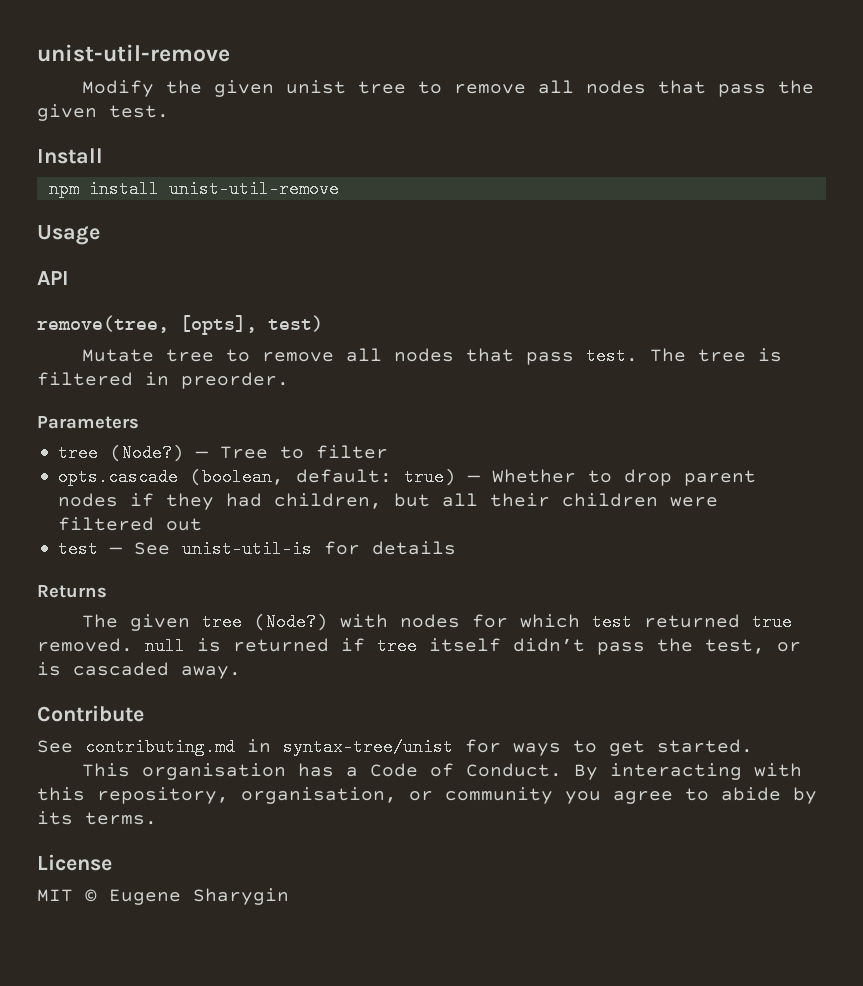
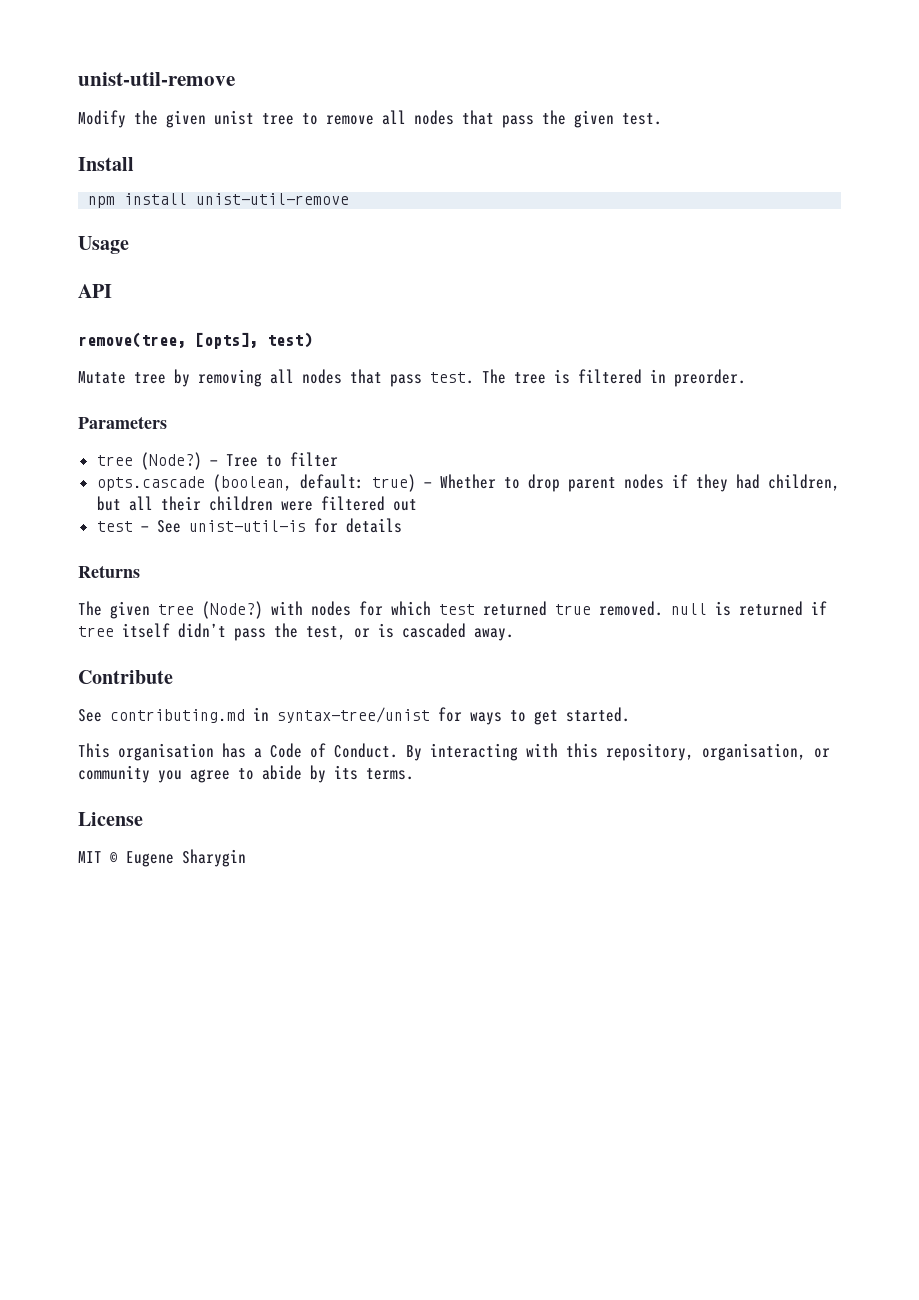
[226,349,335,362] to remove -> [174,369,262,387] by removing

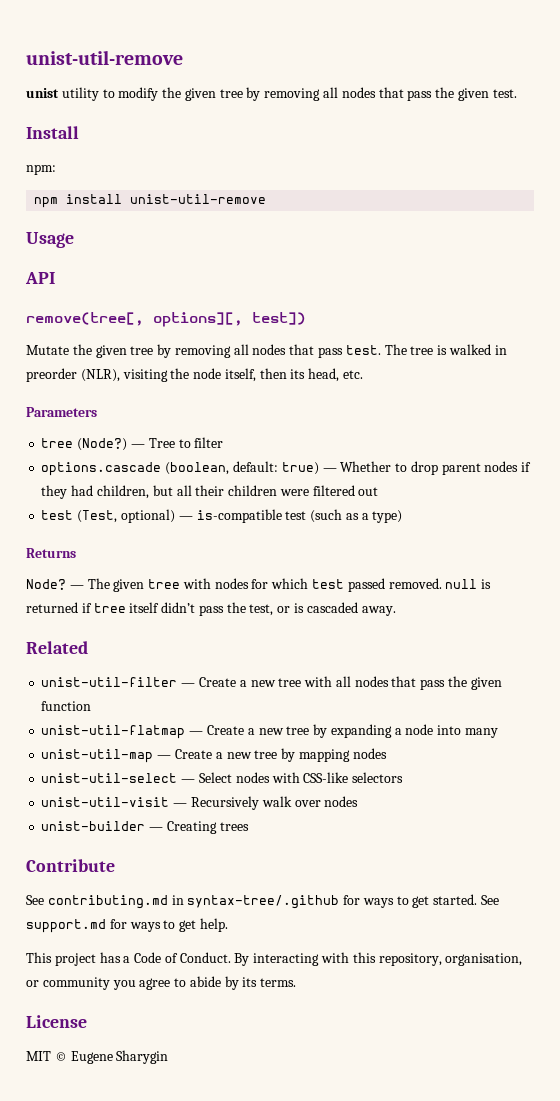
[78,72,235,86] [78,110,374,128] unist-util-remove // Modify the given unist tree to remove -> [26,50,183,65] [26,87,321,101] unist-util-remove // unist utility to modify the given tree by removing
(134, 164) none -> [26,164,56,175] // npm:
[78,332,312,349] remove(tree, [opts], test) -> [26,312,306,327] remove(tree[, options][, test])
(126, 377) none -> [72,344,127,358] the given
[578,369,746,387] filtered in preorder. -> [448,344,507,355] [26,368,364,382] walked in preorder (NLR), visiting the node itself, then its head, etc.
[96,476,205,491] opts.cascade -> [41,462,162,476] options.cascade
[140,518,402,533] — See unist-util-is for details -> [77,509,403,523] (Test, optional) — is-compatible test (such as a type)
(140, 571) none -> [26,579,84,590] Node? —
[202,601,263,619] (Node?) -> (181, 584) none
[483,601,591,616] returned true -> [347,578,385,592] passed
(514, 634) none -> [26,641,88,654] [41,676,502,690] [41,701,92,711] [41,724,498,739] [41,748,387,763] [41,772,404,783] [41,796,359,810] [41,821,249,834] // Related // unist-util-filter — Create a new tree with all nodes that pass the given function // unist-util-flatmap — Create a new tree by expanding a node into many // unist-util-map — Create a new tree by mapping nodes // unist-util-select — Select nodes with CSS-like selectors // unist-util-visit — Recursively walk over nodes // unist-builder — Creating trees
[277,707,430,723] syntax-tree/unist -> [187,895,340,909] syntax-tree/.github
(630, 714) none -> [481,895,500,905] [26,918,228,933] See support.md for ways to get help.
[118,743,214,761] organisation -> [54,953,96,966] project

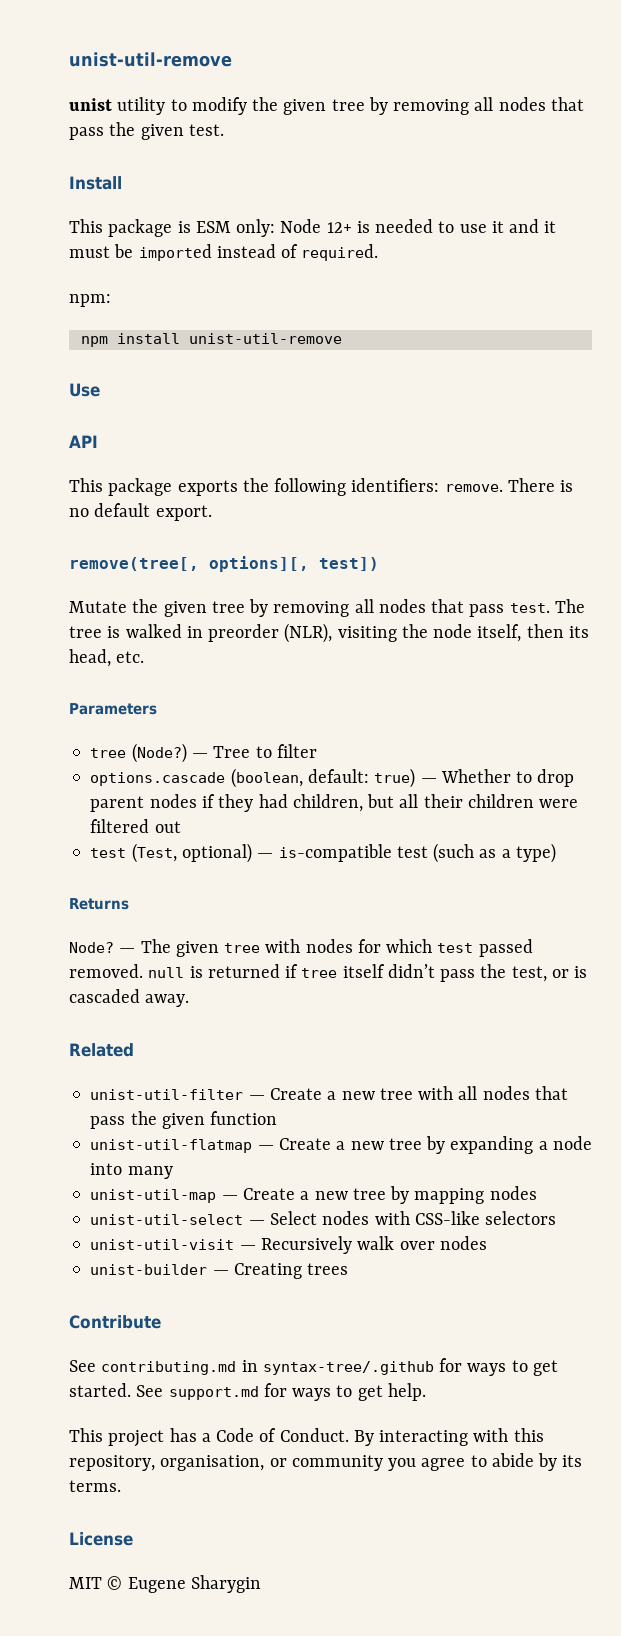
(79, 132) none -> [69,219,557,237] [69,244,379,261] // This package is ESM only: Node 12+ is needed to use it and it must be imported instead of required.
[26,232,74,248] Usage -> [69,383,100,397] Use
(55, 278) none -> [69,478,574,496] [69,503,212,521] // This package exports the following identifiers: remove. There is no default export.

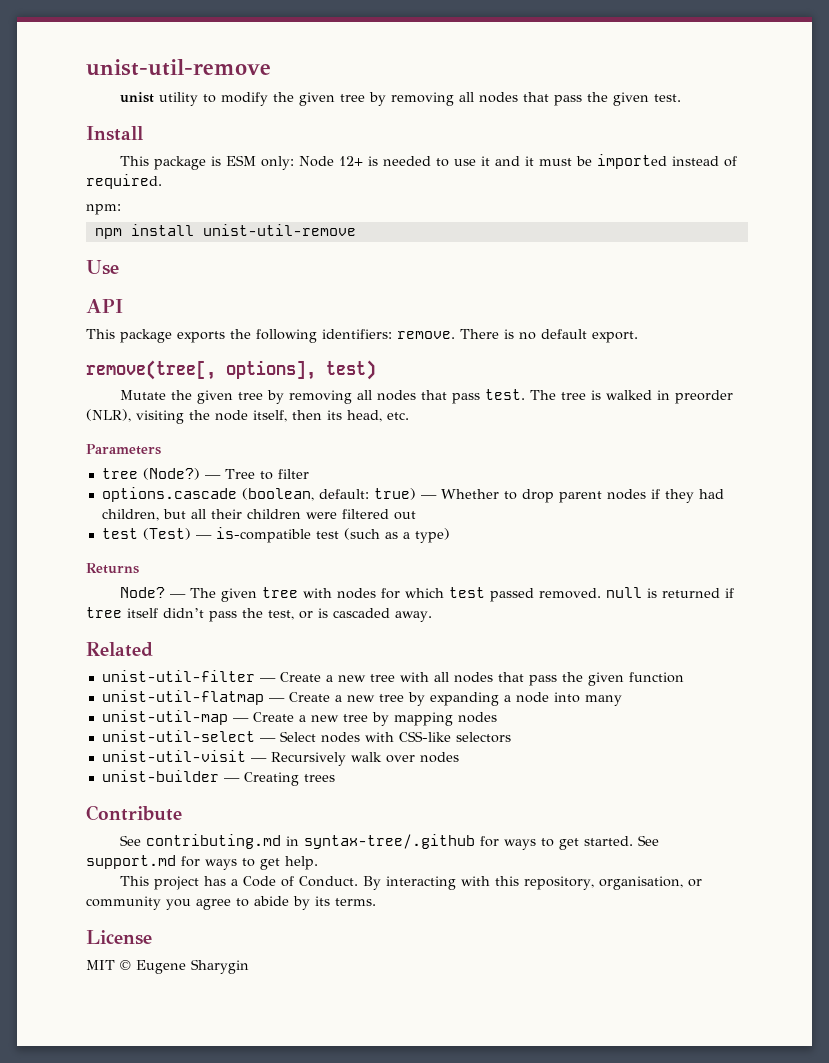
[209,556,379,572] options][, test]) -> [226,360,376,380] options], test)
[131,843,252,863] (Test, optional) -> [142,528,191,540] (Test)

